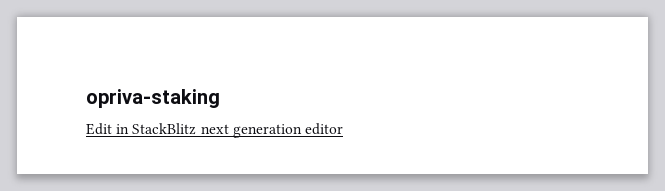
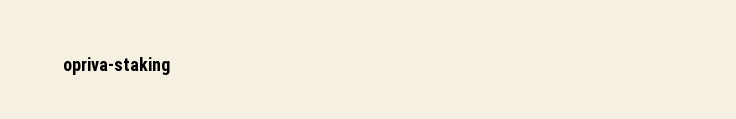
[86,123,343,138] // Edit in StackBlitz next generation editor -> (170, 66) none

